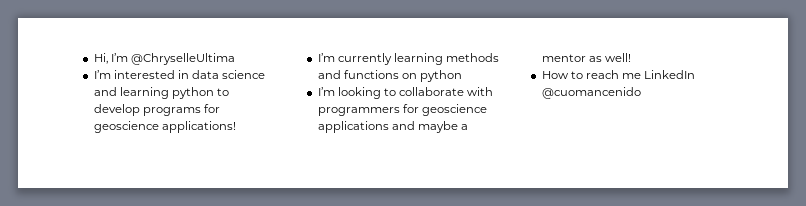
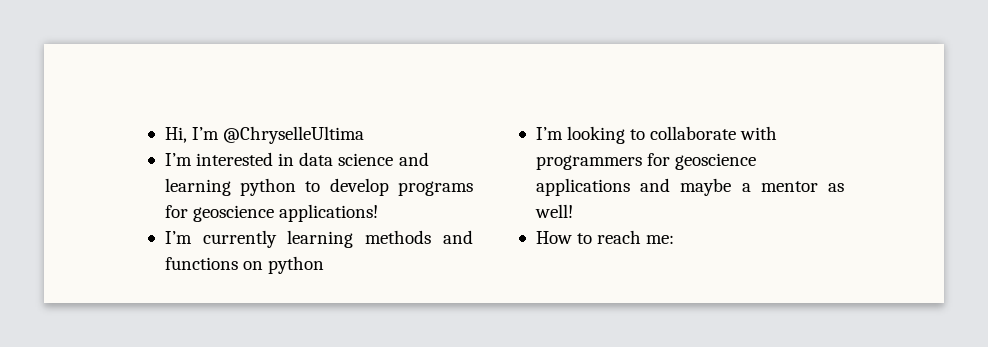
[621,70,696,79] [541,87,641,99] me LinkedIn @cuomancenido -> [646,235,675,244] me:

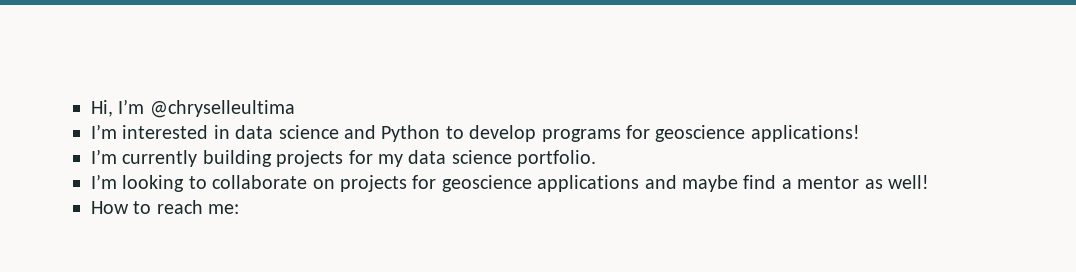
[223,126,365,144] @ChryselleUltima -> [149,100,295,118] @chryselleultima
[164,178,297,196] learning python -> [381,125,441,142] Python
[287,230,474,248] [164,256,325,274] learning methods and functions on python -> [202,150,597,167] building projects for my data science portfolio.
[740,126,778,140] [535,155,642,170] with programmers -> [312,175,407,192] on projects
(732, 187) none -> [743,175,777,189] find

